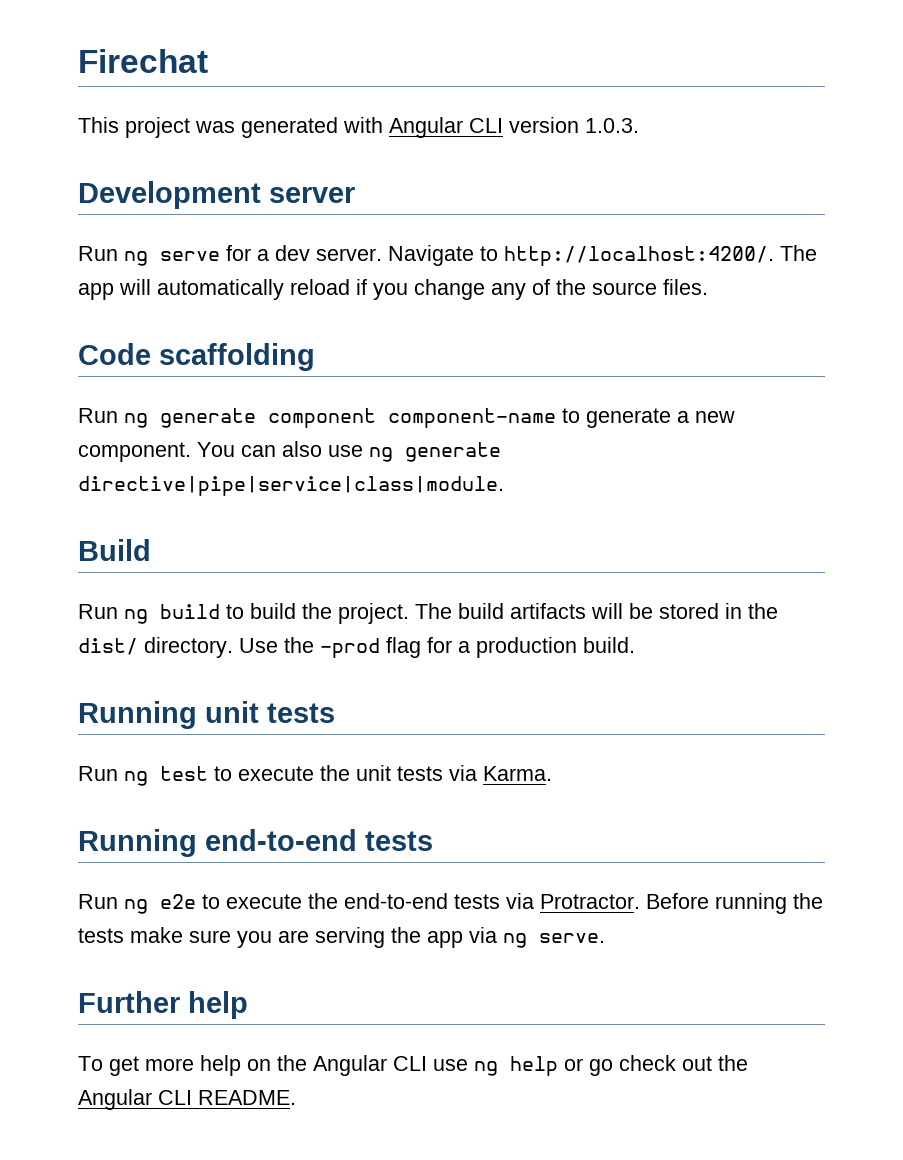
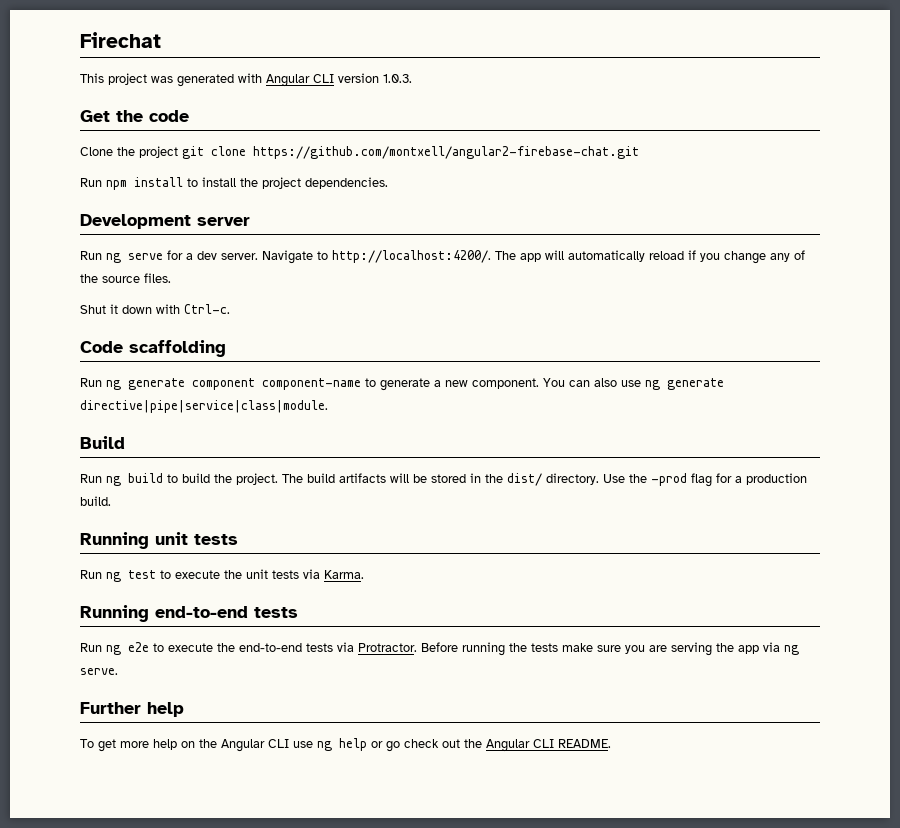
(639, 125) none -> [80,110,189,122] [80,146,639,159] [80,177,388,190] // Get the code // Clone the project git clone https://github.com/montxell/angular2-firebase-chat.git // Run npm install to install the project dependencies.
(708, 287) none -> [80,304,230,314] // Shut it down with Ctrl-c.

